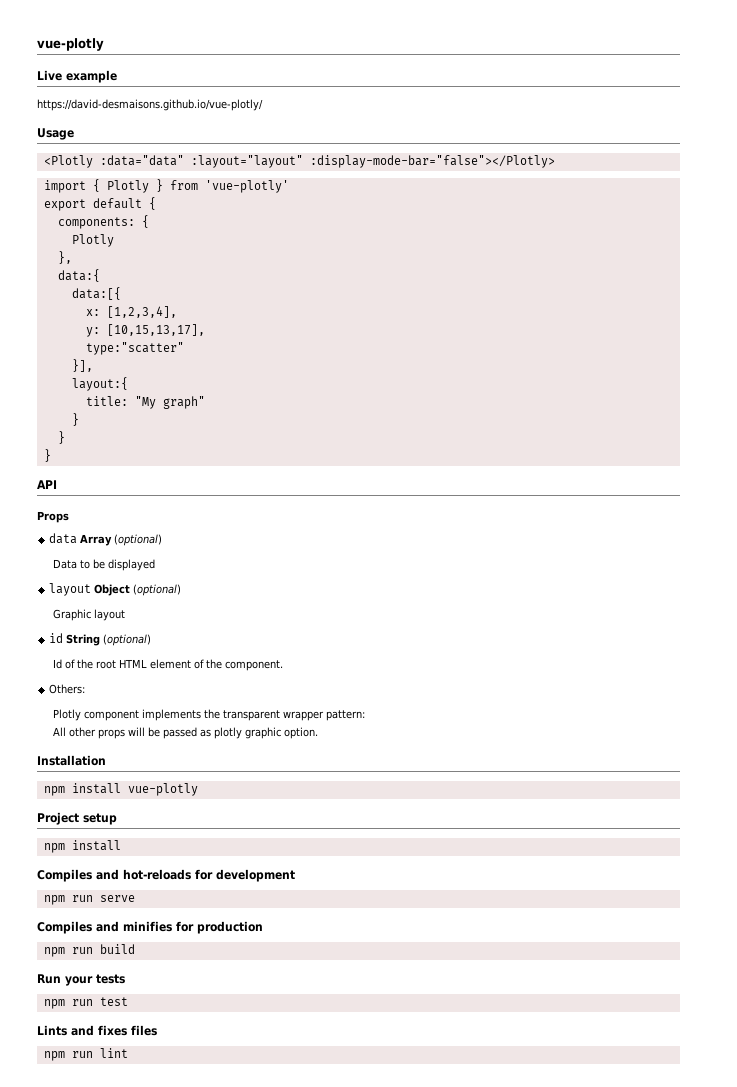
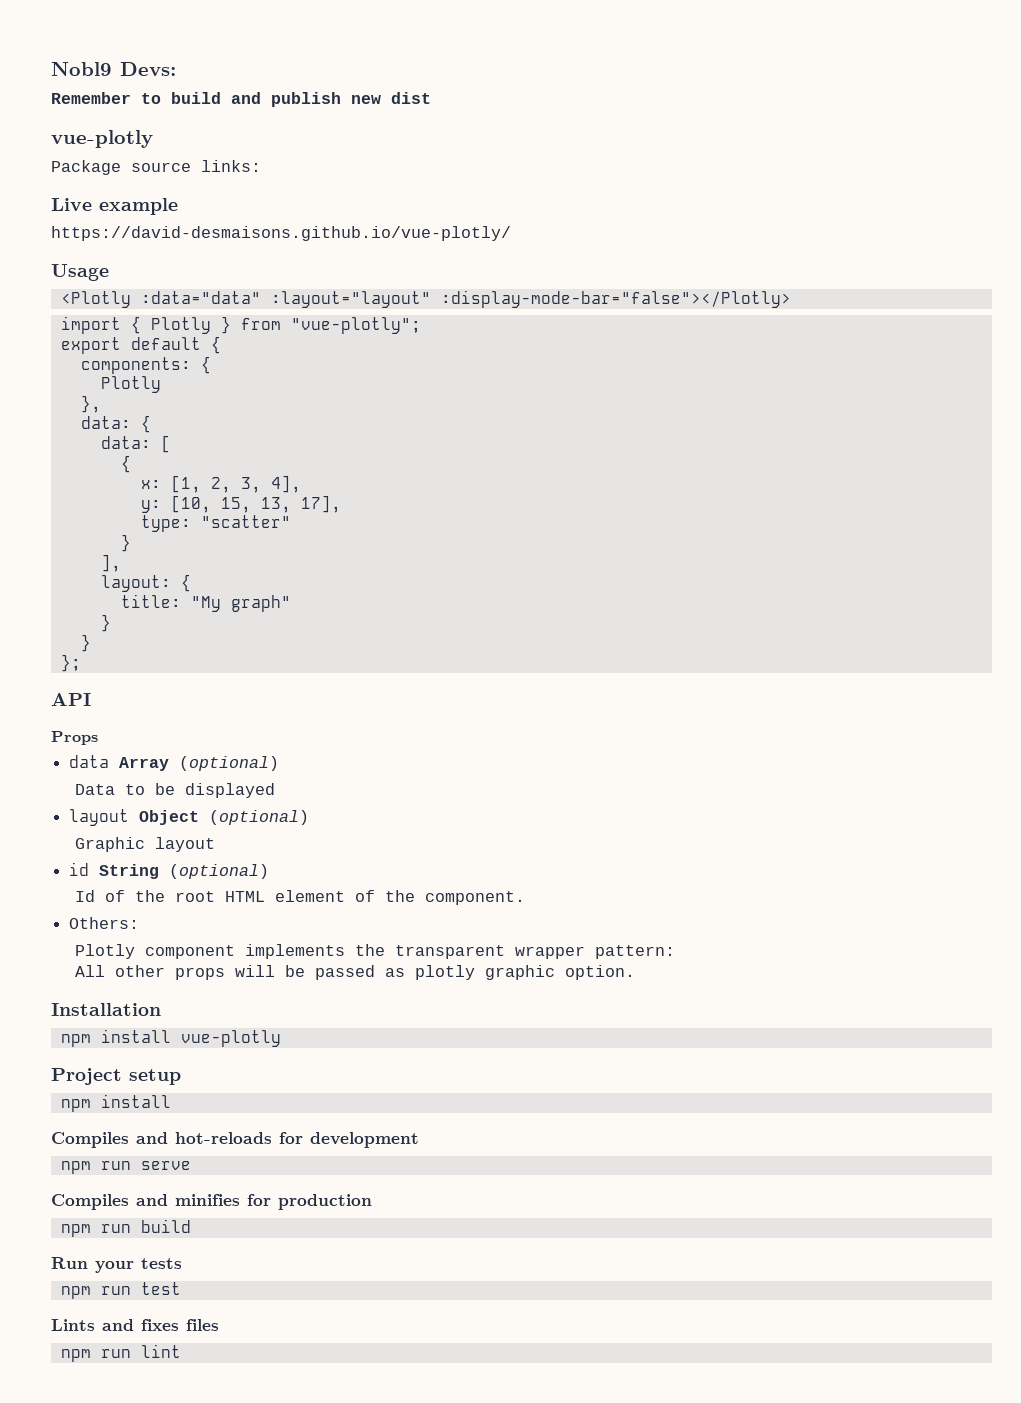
[37,38,104,51] vue-plotly -> [51,62,176,76] [51,92,431,107] [51,130,153,148] [51,160,261,175] Nobl9 Devs: // Remember to build and publish new dist // vue-plotly // Package source links:
[204,180,289,193] 'vue-plotly' -> [290,317,421,334] "vue-plotly";
[57,269,100,282] [71,287,121,300] [85,306,177,318] [85,324,205,337] [85,342,184,355] [71,359,93,372] [71,377,128,391] data:{ // data:[{ // x: [1,2,3,4], // y: [10,15,13,17], // type:"scatter" // }], // layout:{ -> [80,415,151,433] [100,435,171,453] [120,455,131,473] [140,475,301,493] [140,495,341,513] [140,515,291,532] [120,534,131,552] [100,554,121,572] [100,574,191,592] data: { // data: [ // { // x: [1, 2, 3, 4], // y: [10, 15, 13, 17], // type: "scatter" // } // ], // layout: {
[43,449,51,462] } -> [60,654,81,672] };

